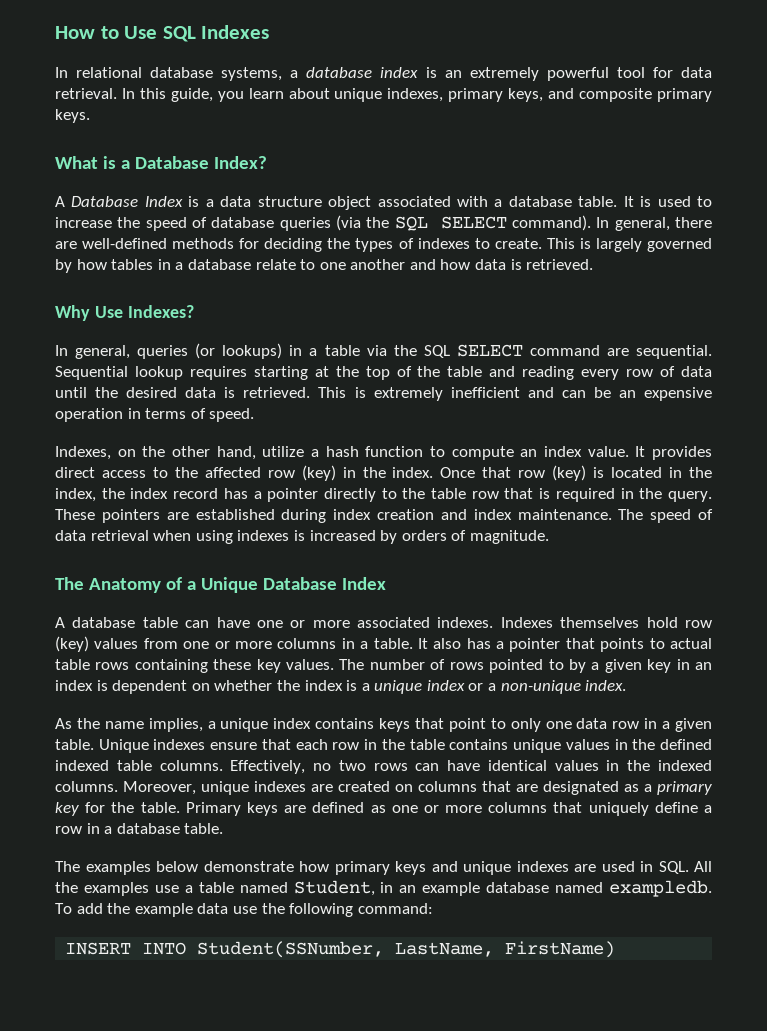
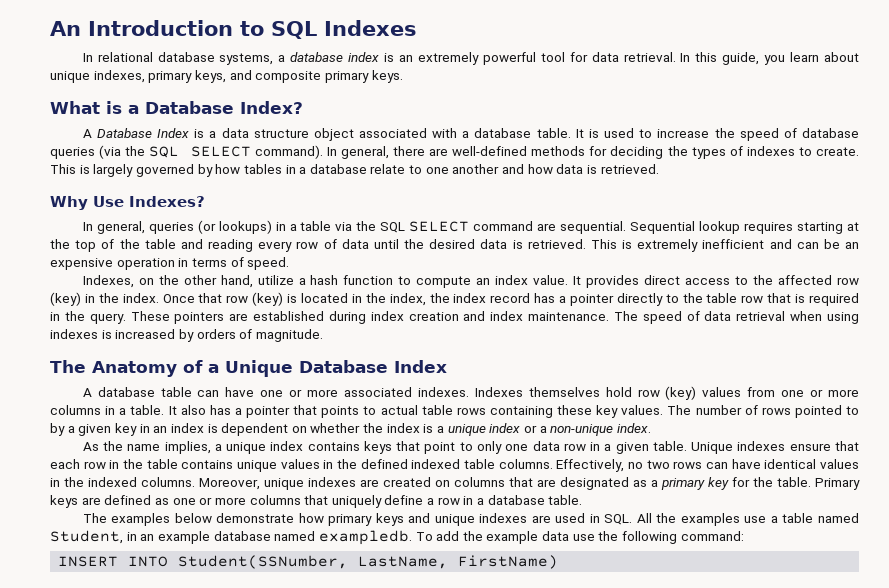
[55,26,158,39] How to Use -> [50,20,264,36] An Introduction to

